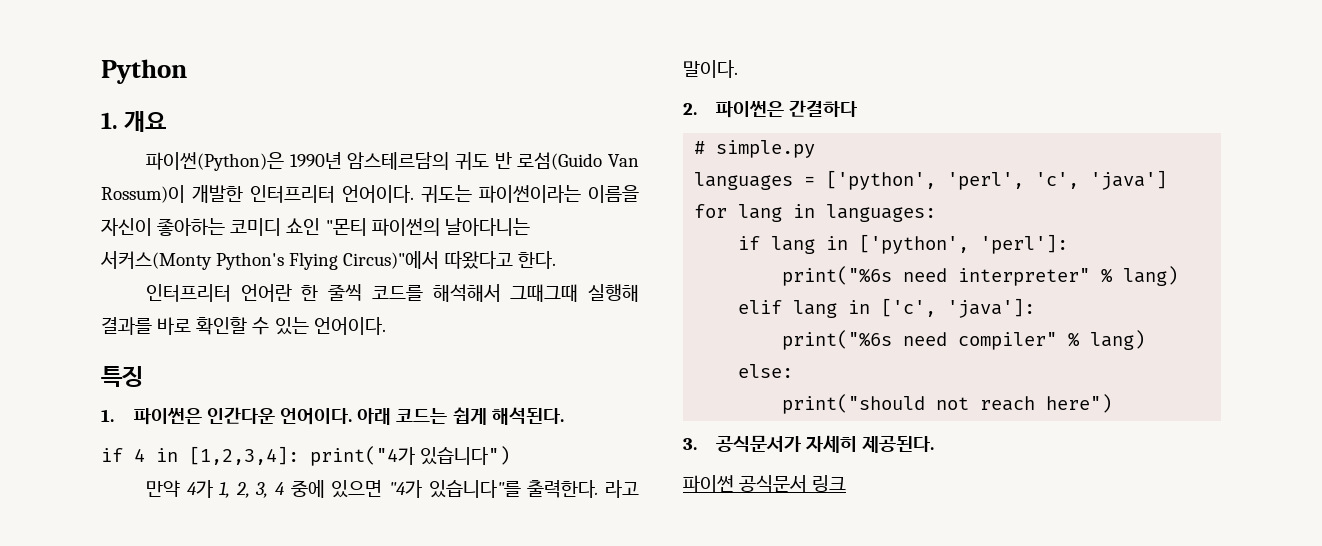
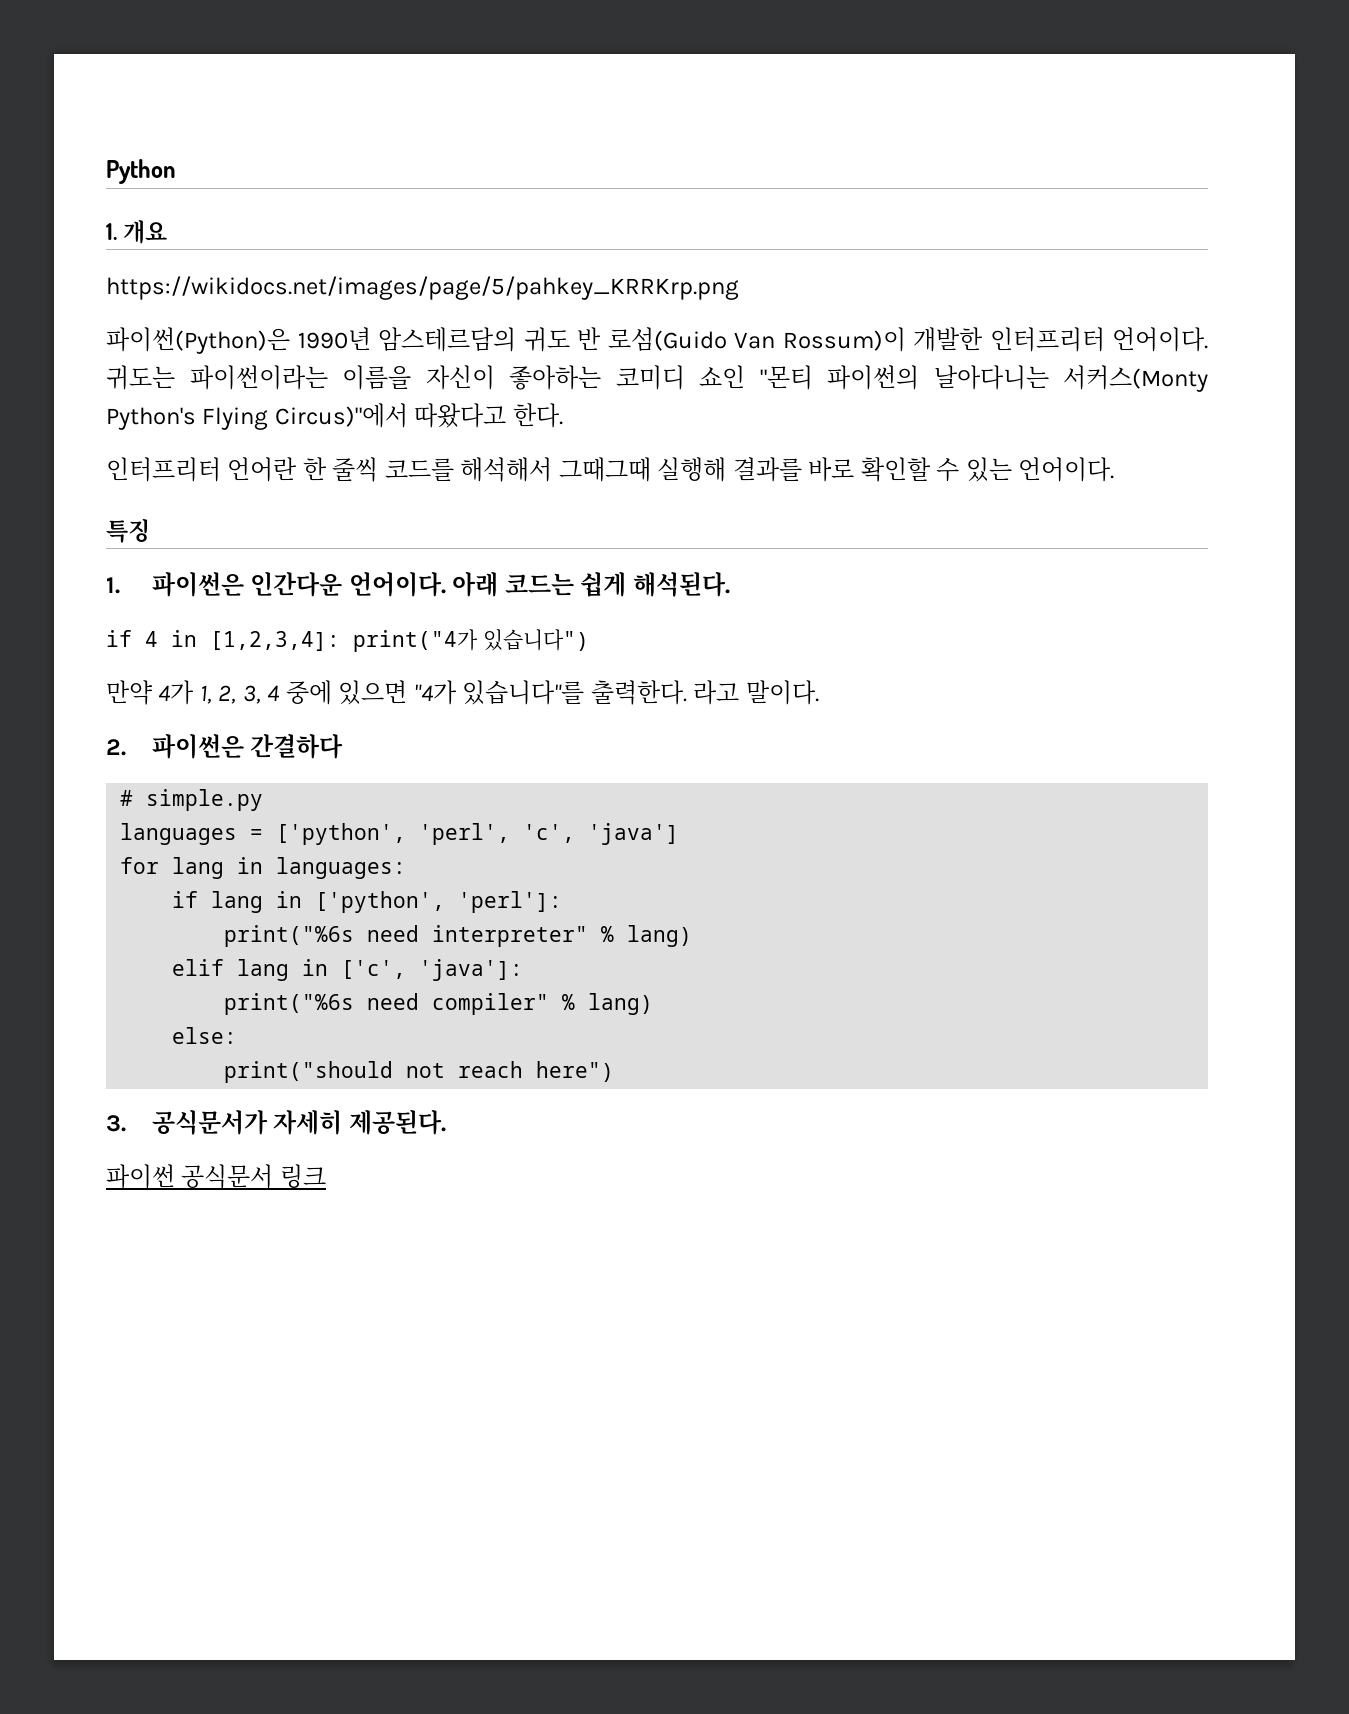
(167, 121) none -> [106,276,739,300] // https://wikidocs.net/images/page/5/pahkey_KRRKrp.png

